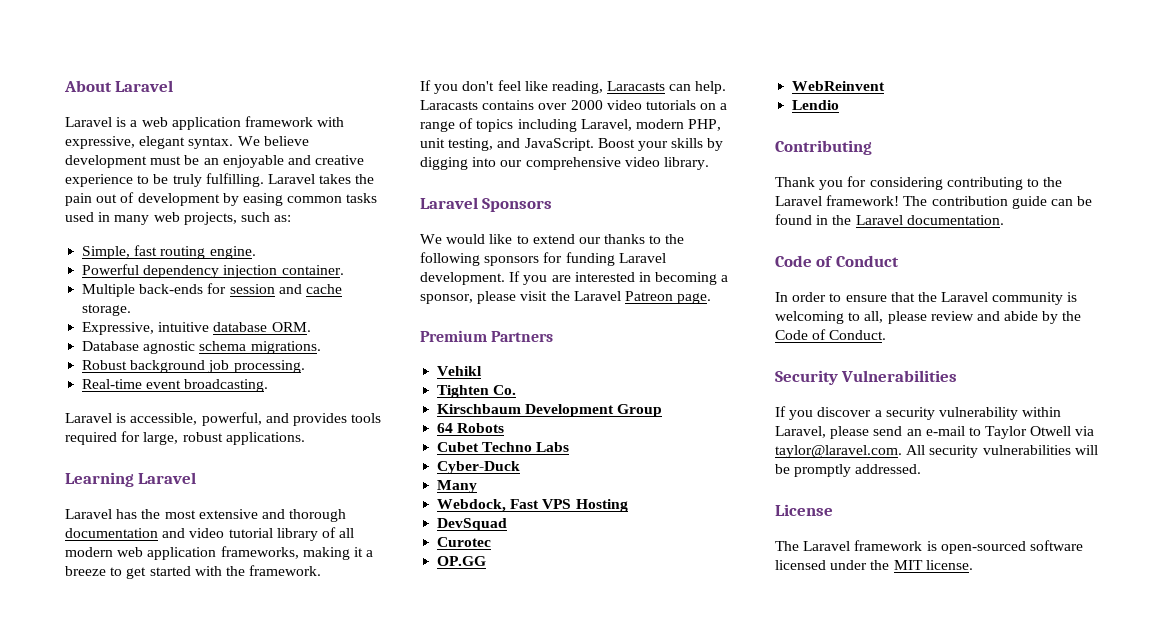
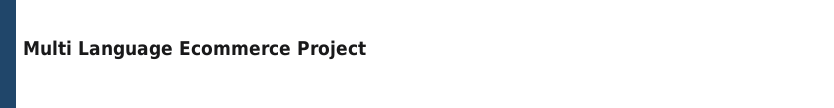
[64,80,174,92] [65,116,345,130] [65,136,309,149] [65,155,365,168] [65,173,375,187] [65,192,378,206] [65,212,292,225] [82,245,256,259] [82,264,344,278] [82,283,342,297] [82,304,132,316] [82,322,311,335] [82,341,321,354] [82,360,305,373] [82,379,269,392] [65,412,382,426] [65,431,305,445] [65,472,197,487] [65,509,347,522] [65,527,355,541] [65,546,374,560] [65,565,322,579] [420,80,727,94] [420,100,728,110] [420,118,722,132] [420,138,724,151] [420,157,709,170] [420,197,553,212] [420,234,685,244] [420,252,666,266] [420,271,729,285] [420,291,712,304] [420,330,554,342] [437,366,483,376] [437,385,517,398] [437,404,663,417] [437,423,505,433] [437,442,570,452] [437,461,521,474] [437,480,478,493] [437,499,628,512] [437,518,508,531] [437,537,492,547] [437,556,487,566] [792,81,886,91] [792,100,840,110] [775,140,872,155] [775,176,1063,190] [775,195,1093,209] [775,214,1004,225] [775,255,899,267] [775,292,1078,305] [775,311,1082,324] [775,329,887,340] [775,370,958,385] [775,406,1062,420] [775,426,1095,439] [775,445,1098,458] [775,464,922,477] [775,504,833,516] [775,540,1083,554] [775,560,973,570] About Laravel // Laravel is a web application framework with expressive, elegant syntax. We believe development must be an enjoyable and creative experience to be truly fulfilling. Laravel takes the pain out of development by easing common tasks used in many web projects, such as: // Simple, fast routing engine. // Powerful dependency injection container. // Multiple back-ends for session and cache storage. // Expressive, intuitive database ORM. // Database agnostic schema migrations. // Robust background job processing. // Real-time event broadcasting. // Laravel is accessible, powerful, and provides tools required for large, robust applications. // Learning Laravel // Laravel has the most extensive and thorough documentation and video tutorial library of all modern web application frameworks, making it a breeze to get started with the framework. // If you don't feel like reading, Laracasts can help. Laracasts contains over 2000 video tutorials on a range of topics including Laravel, modern PHP, unit testing, and JavaScript. Boost your skills by digging into our comprehensive video library. // Laravel Sponsors // We would like to extend our thanks to the following sponsors for funding Laravel development. If you are interested in becoming a sponsor, please visit the Laravel Patreon page. // Premium Partners // Vehikl // Tighten Co. // Kirschbaum Development Group // 64 Robots // Cubet Techno Labs // Cyber-Duck // Many // Webdock, Fast VPS Hosting // DevSquad // Curotec // OP.GG // WebReinvent // Lendio // Contributing // Thank you for considering contributing to the Laravel framework! The contribution guide can be found in the Laravel documentation. // Code of Conduct // In order to ensure that the Laravel community is welcoming to all, please review and abide by the Code of Conduct. // Security Vulnerabilities // If you discover a security vulnerability within Laravel, please send an e-mail to Taylor Otwell via taylor@laravel.com. All security vulnerabilities will be promptly addressed. // License // The Laravel framework is open-sourced software licensed under the MIT license. -> [23,40,366,60] Multi Language Ecommerce Project

